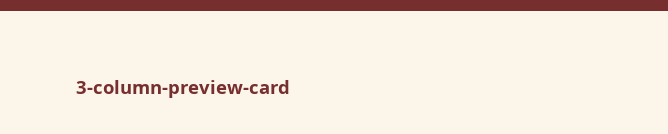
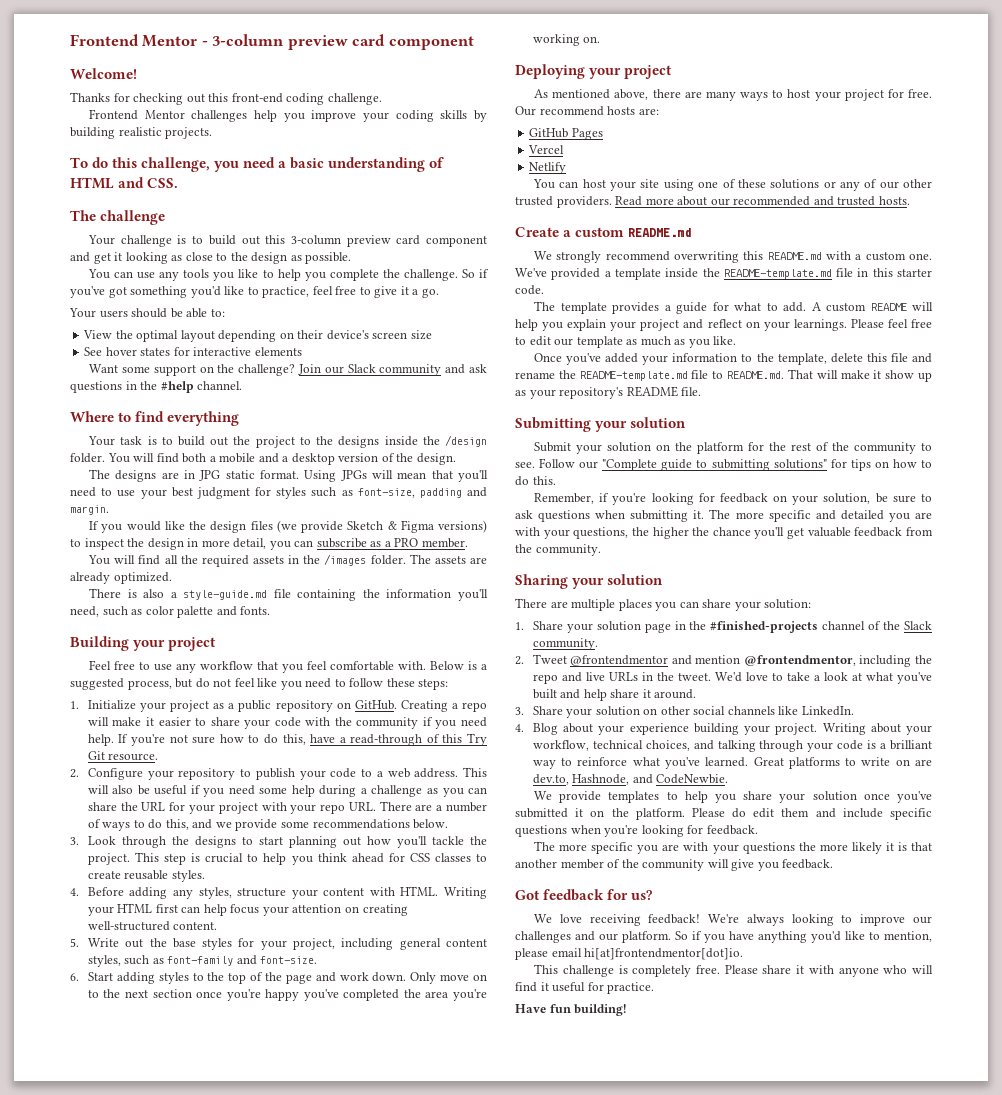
[76,80,290,98] 3-column-preview-card -> [70,34,474,50] [70,68,137,79] [70,92,382,105] [89,109,488,122] [70,127,213,139] [70,157,445,172] [70,177,179,189] [70,210,166,225] [88,235,487,247] [70,252,352,264] [88,269,489,281] [70,286,439,298] [69,308,225,318] [83,330,432,342] [84,347,302,356] [89,364,487,376] [70,381,243,393] [70,411,240,426] [88,435,488,448] [70,453,456,465] [89,469,489,482] [70,487,488,499] [70,505,109,515] [89,520,487,533] [70,538,468,550] [88,554,487,567] [70,572,172,584] [89,588,488,601] [70,606,271,618] [70,636,217,651] [89,660,488,673] [70,678,449,690] [70,700,488,712] [87,717,488,729] [87,733,488,746] [87,751,159,761] [70,767,487,780] [87,785,488,797] [87,801,487,814] [87,819,449,831] [70,836,487,848] [87,852,488,865] [87,870,205,882] [70,886,487,899] [87,903,408,916] [87,921,218,931] [70,938,487,950] [87,955,318,967] [70,972,487,984] [87,989,487,1001] [532,34,601,46] [515,64,673,79] [534,89,932,101] [515,106,659,116] [529,128,603,140] [528,145,565,154] [529,162,567,174] [533,179,932,191] [515,196,910,208] [515,227,692,237] [534,251,932,263] [515,268,932,280] [515,285,544,295] [534,301,933,314] [515,319,932,331] [515,336,737,348] [534,353,932,365] [515,369,932,382] [515,386,702,399] [515,417,687,432] [534,442,932,454] [515,458,932,471] [515,476,556,486] [534,493,932,505] [515,509,932,522] [515,527,933,539] [515,544,601,556] [515,574,664,589] [515,598,812,611] [515,621,932,633] [532,638,598,650] [515,654,932,667] [532,672,933,684] [532,689,697,701] [515,706,854,718] [515,723,932,735] [532,740,932,752] [532,757,932,769] [532,774,729,785] [534,791,932,803] [515,808,932,820] [515,825,758,837] [534,841,933,854] [515,859,834,871] [515,889,653,901] [534,914,932,926] [515,931,932,943] [515,948,744,960] [534,964,934,977] [515,982,655,994] [515,1004,627,1016] Frontend Mentor - 3-column preview card component // Welcome! // Thanks for checking out this front-end coding challenge. // Frontend Mentor challenges help you improve your coding skills by building realistic projects. // To do this challenge, you need a basic understanding of HTML and CSS. // The challenge // Your challenge is to build out this 3-column preview card component and get it looking as close to the design as possible. // You can use any tools you like to help you complete the challenge. So if you've got something you'd like to practice, feel free to give it a go. // Your users should be able to: // View the optimal layout depending on their device's screen size // See hover states for interactive elements // Want some support on the challenge? Join our Slack community and ask questions in the #help channel. // Where to find everything // Your task is to build out the project to the designs inside the /design folder. You will find both a mobile and a desktop version of the design. // The designs are in JPG static format. Using JPGs will mean that you'll need to use your best judgment for styles such as font-size, padding and margin. // If you would like the design files (we provide Sketch & Figma versions) to inspect the design in more detail, you can subscribe as a PRO member. // You will find all the required assets in the /images folder. The assets are already optimized. // There is also a style-guide.md file containing the information you'll need, such as color palette and fonts. // Building your project // Feel free to use any workflow that you feel comfortable with. Below is a suggested process, but do not feel like you need to follow these steps: // 1. Initialize your project as a public repository on GitHub. Creating a repo will make it easier to share your code with the community if you need help. If you're not sure how to do this, have a read-through of this Try Git resource. // 2. Configure your repository to publish your code to a web address. This will also be useful if you need some help during a challenge as you can share the URL for your project with your repo URL. There are a number of ways to do this, and we provide some recommendations below. // 3. Look through the designs to start planning out how you'll tackle the project. This step is crucial to help you think ahead for CSS classes to create reusable styles. // 4. Before adding any styles, structure your content with HTML. Writing your HTML first can help focus your attention on creating well-structured content. // 5. Write out the base styles for your project, including general content styles, such as font-family and font-size. // 6. Start adding styles to the top of the page and work down. Only move on to the next section once you're happy you've completed the area you're working on. // Deploying your project // As mentioned above, there are many ways to host your project for free. Our recommend hosts are: // GitHub Pages // Vercel // Netlify // You can host your site using one of these solutions or any of our other trusted providers. Read more about our recommended and trusted hosts. // Create a custom README.md // We strongly recommend overwriting this README.md with a custom one. We've provided a template inside the README-template.md file in this starter code. // The template provides a guide for what to add. A custom README will help you explain your project and reflect on your learnings. Please feel free to edit our template as much as you like. // Once you've added your information to the template, delete this file and rename the README-template.md file to README.md. That will make it show up as your repository's README file. // Submitting your solution // Submit your solution on the platform for the rest of the community to see. Follow our "Complete guide to submitting solutions" for tips on how to do this. // Remember, if you're looking for feedback on your solution, be sure to ask questions when submitting it. The more specific and detailed you are with your questions, the higher the chance you'll get valuable feedback from the community. // Sharing your solution // There are multiple places you can share your solution: // 1. Share your solution page in the #finished-projects channel of the Slack community. // 2. Tweet @frontendmentor and mention @frontendmentor, including the repo and live URLs in the tweet. We'd love to take a look at what you've built and help share it around. // 3. Share your solution on other social channels like LinkedIn. // 4. Blog about your experience building your project. Writing about your workflow, technical choices, and talking through your code is a brilliant way to reinforce what you've learned. Great platforms to write on are dev.to, Hashnode, and CodeNewbie. // We provide templates to help you share your solution once you've submitted it on the platform. Please do edit them and include specific questions when you're looking for feedback. // The more specific you are with your questions the more likely it is that another member of the community will give you feedback. // Got feedback for us? // We love receiving feedback! We're always looking to improve our challenges and our platform. So if you have anything you'd like to mention, please email hi[at]frontendmentor[dot]io. // This challenge is completely free. Please share it with anyone who will find it useful for practice. // Have fun building!

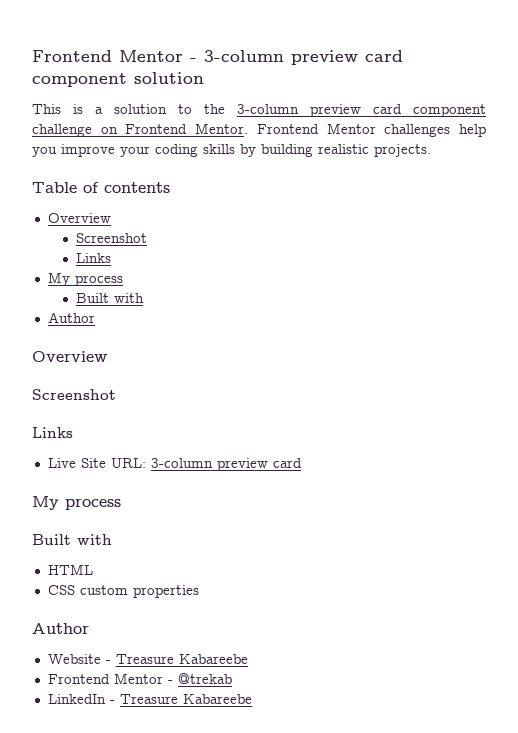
[70,68,137,79] [70,92,382,105] // Welcome! // Thanks for checking out this front-end coding challenge. // -> [134,72,204,84] [32,104,486,117] [32,123,249,137] solution // This is a solution to the 3-column preview card component challenge on Frontend Mentor.
[70,157,445,172] [70,177,179,189] [70,210,166,225] [88,235,487,247] [70,252,352,264] [88,269,489,281] [70,286,439,298] [69,308,225,318] [83,330,432,342] [84,347,302,356] [89,364,487,376] [70,381,243,393] [70,411,240,426] [88,435,488,448] [70,453,456,465] [89,469,489,482] [70,487,488,499] [70,505,109,515] [89,520,487,533] [70,538,468,550] [88,554,487,567] [70,572,172,584] [89,588,488,601] [70,606,271,618] [70,636,217,651] [89,660,488,673] [70,678,449,690] [70,700,488,712] [87,717,488,729] [87,733,488,746] [87,751,159,761] [70,767,487,780] [87,785,488,797] [87,801,487,814] [87,819,449,831] [70,836,487,848] [87,852,488,865] [87,870,205,882] [70,886,487,899] [87,903,408,916] [87,921,218,931] [70,938,487,950] [87,955,318,967] [70,972,487,984] [87,989,487,1001] [532,34,601,46] [515,64,673,79] [534,89,932,101] [515,106,659,116] [529,128,603,140] [528,145,565,154] [529,162,567,174] [533,179,932,191] [515,196,910,208] [515,227,692,237] [534,251,932,263] [515,268,932,280] [515,285,544,295] [534,301,933,314] [515,319,932,331] [515,336,737,348] [534,353,932,365] [515,369,932,382] [515,386,702,399] [515,417,687,432] [534,442,932,454] [515,458,932,471] [515,476,556,486] [534,493,932,505] [515,509,932,522] [515,527,933,539] [515,544,601,556] [515,574,664,589] [515,598,812,611] [515,621,932,633] [532,638,598,650] [515,654,932,667] [532,672,933,684] [532,689,697,701] [515,706,854,718] [515,723,932,735] [532,740,932,752] [532,757,932,769] [532,774,729,785] [534,791,932,803] [515,808,932,820] [515,825,758,837] [534,841,933,854] [515,859,834,871] [515,889,653,901] [534,914,932,926] [515,931,932,943] [515,948,744,960] [534,964,934,977] [515,982,655,994] [515,1004,627,1016] To do this challenge, you need a basic understanding of HTML and CSS. // The challenge // Your challenge is to build out this 3-column preview card component and get it looking as close to the design as possible. // You can use any tools you like to help you complete the challenge. So if you've got something you'd like to practice, feel free to give it a go. // Your users should be able to: // View the optimal layout depending on their device's screen size // See hover states for interactive elements // Want some support on the challenge? Join our Slack community and ask questions in the #help channel. // Where to find everything // Your task is to build out the project to the designs inside the /design folder. You will find both a mobile and a desktop version of the design. // The designs are in JPG static format. Using JPGs will mean that you'll need to use your best judgment for styles such as font-size, padding and margin. // If you would like the design files (we provide Sketch & Figma versions) to inspect the design in more detail, you can subscribe as a PRO member. // You will find all the required assets in the /images folder. The assets are already optimized. // There is also a style-guide.md file containing the information you'll need, such as color palette and fonts. // Building your project // Feel free to use any workflow that you feel comfortable with. Below is a suggested process, but do not feel like you need to follow these steps: // 1. Initialize your project as a public repository on GitHub. Creating a repo will make it easier to share your code with the community if you need help. If you're not sure how to do this, have a read-through of this Try Git resource. // 2. Configure your repository to publish your code to a web address. This will also be useful if you need some help during a challenge as you can share the URL for your project with your repo URL. There are a number of ways to do this, and we provide some recommendations below. // 3. Look through the designs to start planning out how you'll tackle the project. This step is crucial to help you think ahead for CSS classes to create reusable styles. // 4. Before adding any styles, structure your content with HTML. Writing your HTML first can help focus your attention on creating well-structured content. // 5. Write out the base styles for your project, including general content styles, such as font-family and font-size. // 6. Start adding styles to the top of the page and work down. Only move on to the next section once you're happy you've completed the area you're working on. // Deploying your project // As mentioned above, there are many ways to host your project for free. Our recommend hosts are: // GitHub Pages // Vercel // Netlify // You can host your site using one of these solutions or any of our other trusted providers. Read more about our recommended and trusted hosts. // Create a custom README.md // We strongly recommend overwriting this README.md with a custom one. We've provided a template inside the README-template.md file in this starter code. // The template provides a guide for what to add. A custom README will help you explain your project and reflect on your learnings. Please feel free to edit our template as much as you like. // Once you've added your information to the template, delete this file and rename the README-template.md file to README.md. That will make it show up as your repository's README file. // Submitting your solution // Submit your solution on the platform for the rest of the community to see. Follow our "Complete guide to submitting solutions" for tips on how to do this. // Remember, if you're looking for feedback on your solution, be sure to ask questions when submitting it. The more specific and detailed you are with your questions, the higher the chance you'll get valuable feedback from the community. // Sharing your solution // There are multiple places you can share your solution: // 1. Share your solution page in the #finished-projects channel of the Slack community. // 2. Tweet @frontendmentor and mention @frontendmentor, including the repo and live URLs in the tweet. We'd love to take a look at what you've built and help share it around. // 3. Share your solution on other social channels like LinkedIn. // 4. Blog about your experience building your project. Writing about your workflow, technical choices, and talking through your code is a brilliant way to reinforce what you've learned. Great platforms to write on are dev.to, Hashnode, and CodeNewbie. // We provide templates to help you share your solution once you've submitted it on the platform. Please do edit them and include specific questions when you're looking for feedback. // The more specific you are with your questions the more likely it is that another member of the community will give you feedback. // Got feedback for us? // We love receiving feedback! We're always looking to improve our challenges and our platform. So if you have anything you'd like to mention, please email hi[at]frontendmentor[dot]io. // This challenge is completely free. Please share it with anyone who will find it useful for practice. // Have fun building! -> [32,182,170,193] [47,213,111,223] [76,233,148,243] [76,253,112,263] [47,272,123,286] [76,293,145,303] [47,312,95,323] [32,351,107,362] [32,389,116,400] [32,427,73,438] [47,458,302,471] [32,496,121,510] [32,534,112,545] [47,564,93,575] [47,585,199,598] [32,623,89,634] [47,654,248,664] [47,673,232,684] [47,694,252,704] Table of contents // Overview // Screenshot // Links // My process // Built with // Author // Overview // Screenshot // Links // Live Site URL: 3-column preview card // My process // Built with // HTML // CSS custom properties // Author // Website - Treasure Kabareebe // Frontend Mentor - @trekab // LinkedIn - Treasure Kabareebe

